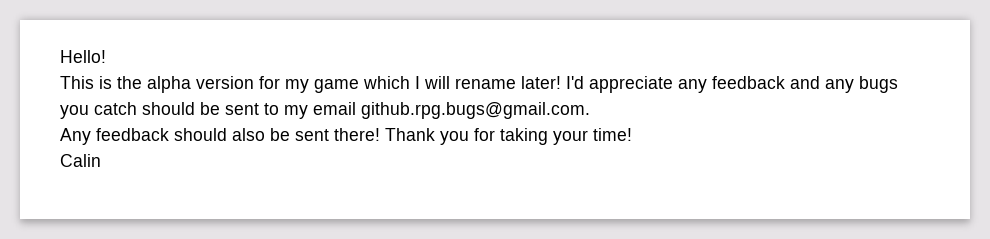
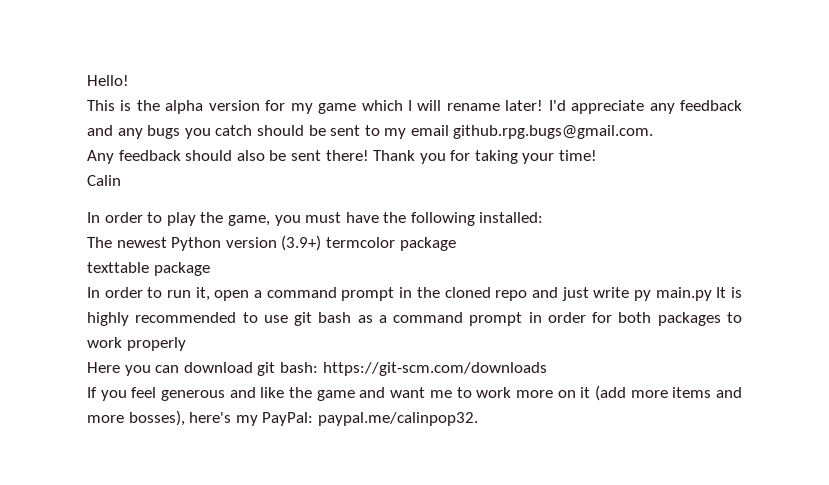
(101, 160) none -> [87,212,544,226] [87,235,456,251] [87,262,210,276] [87,287,742,301] [87,312,742,326] [87,337,186,351] [87,362,547,376] [87,385,742,401] [87,410,478,426] // In order to play the game, you must have the following installed: // The newest Python version (3.9+) termcolor package // texttable package // In order to run it, open a command prompt in the cloned repo and just write py main.py It is highly recommended to use git bash as a command prompt in order for both packages to work properly // Here you can download git bash: https://git-scm.com/downloads // If you feel generous and like the game and want me to work more on it (add more items and more bosses), here's my PayPal: paypal.me/calinpop32.

